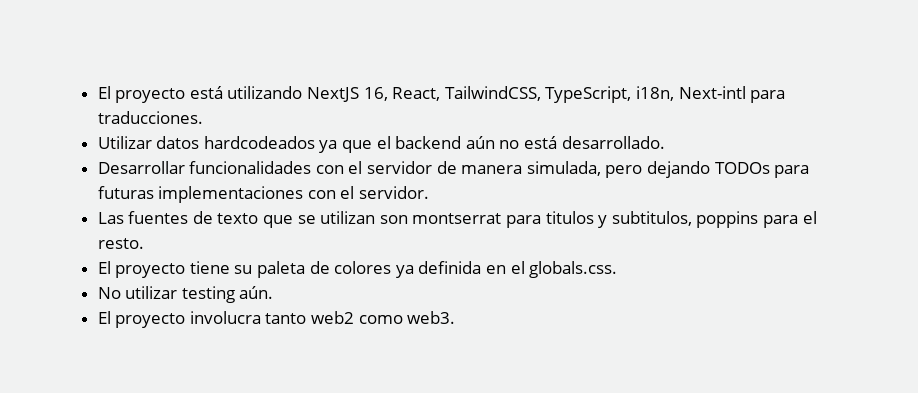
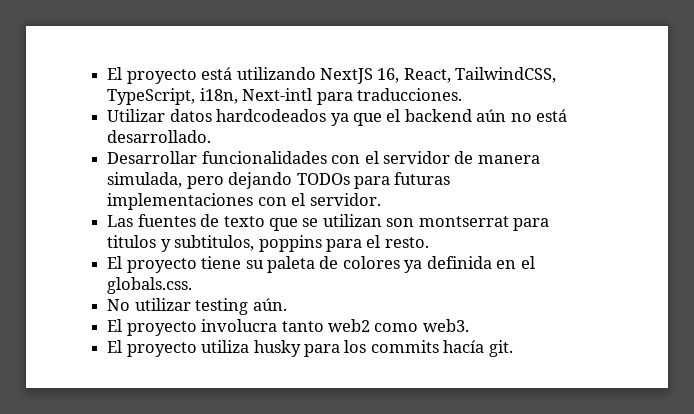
(456, 317) none -> [107,340,513,357] // El proyecto utiliza husky para los commits hacía git.

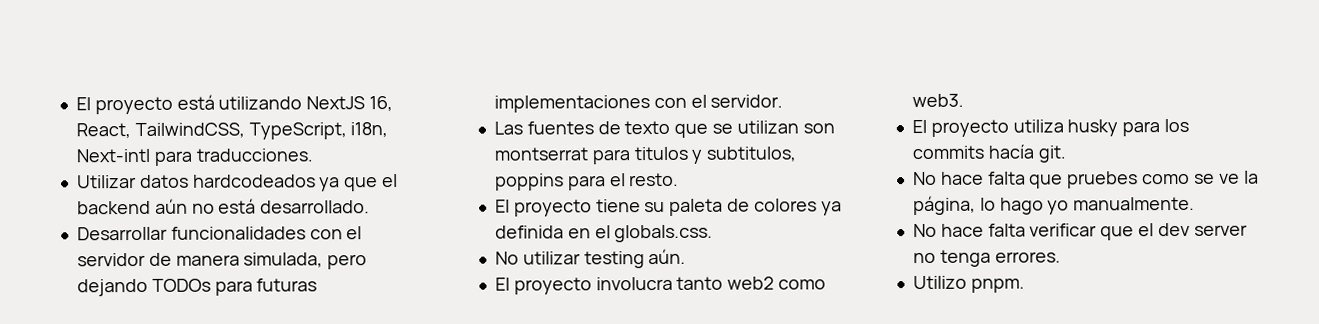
(513, 348) none -> [912,170,1259,189] [912,195,1196,216] [912,222,1248,241] [912,249,1061,267] [912,275,1025,293] // No hace falta que pruebes como se ve la página, lo hago yo manualmente. // No hace falta verificar que el dev server no tenga errores. // Utilizo pnpm.

